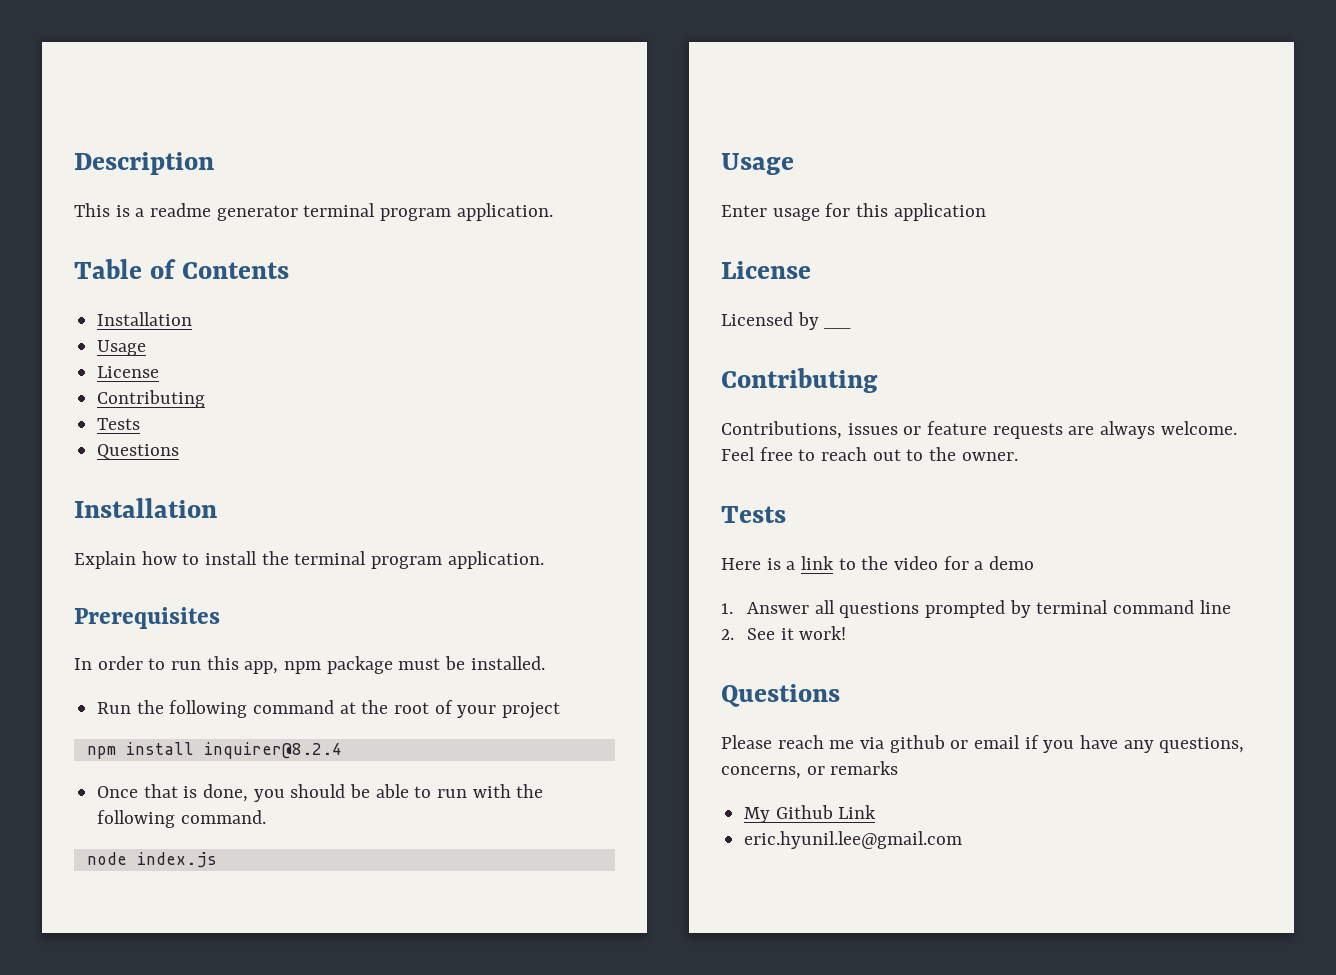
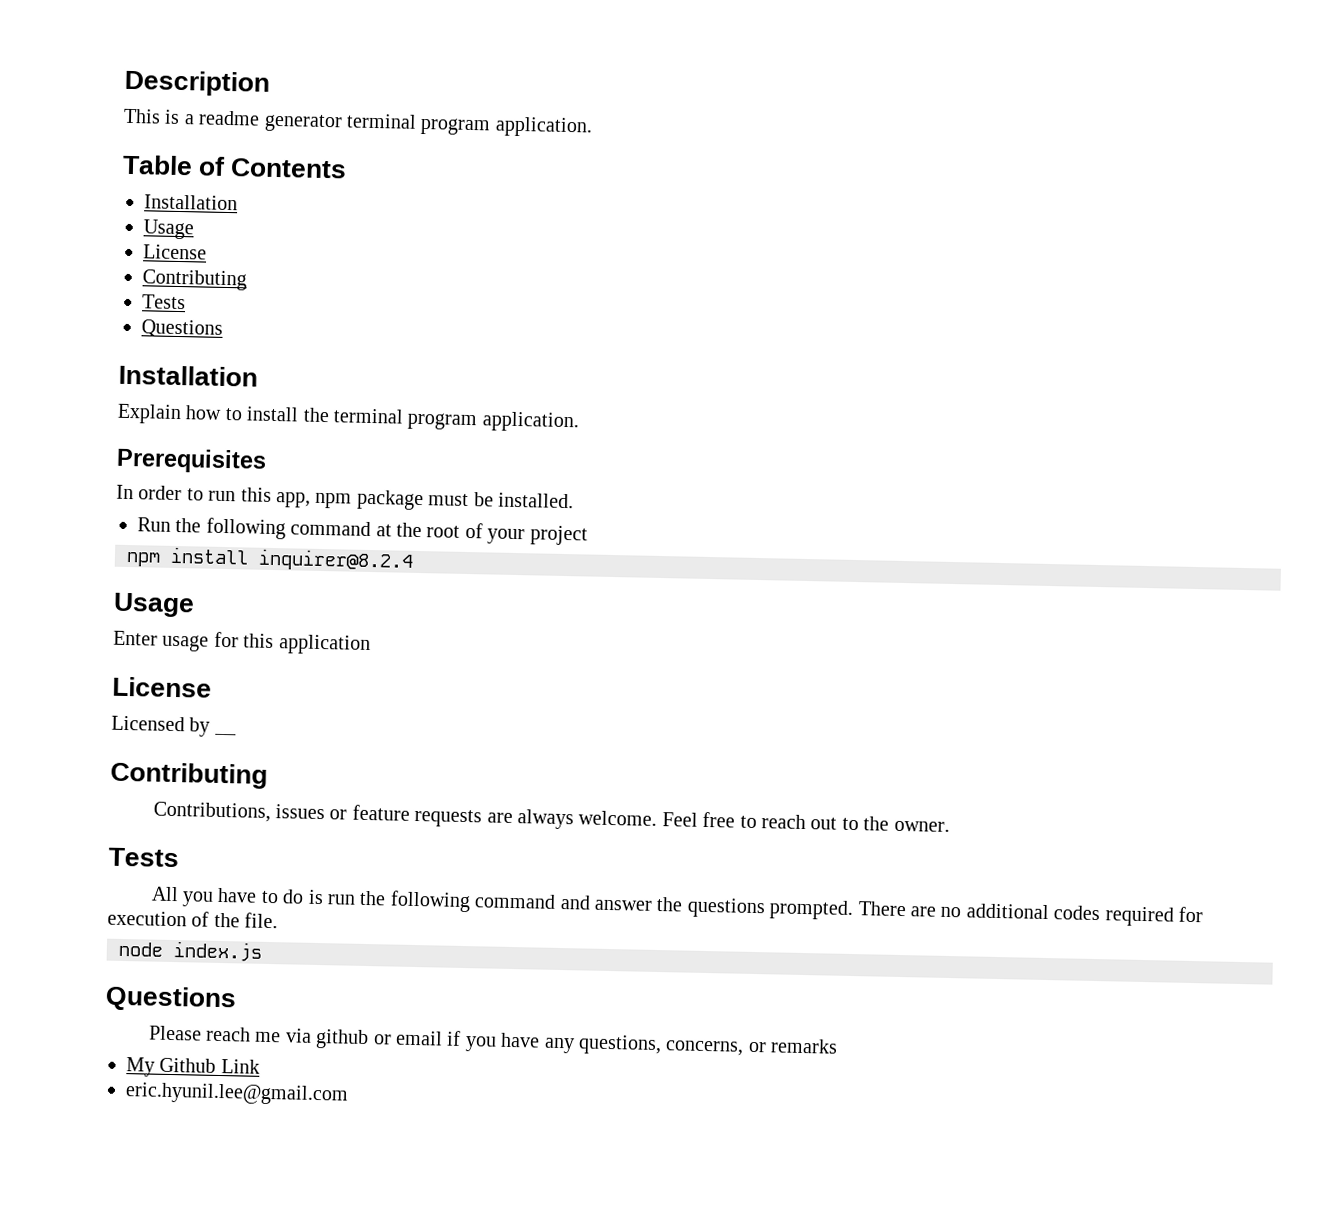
[97,784,544,802] [97,810,266,828] [86,852,217,868] // Once that is done, you should be able to run with the following command. // node index.js -> (414, 560) none
[721,556,1035,570] [721,600,1231,618] [721,626,847,640] Here is a link to the video for a demo // 1. Answer all questions prompted by terminal command line // 2. See it work! -> [150,886,1204,927] [107,910,279,929] [118,941,263,962] All you have to do is run the following command and answer the questions prompted. There are no additional codes required for execution of the file. // node index.js

